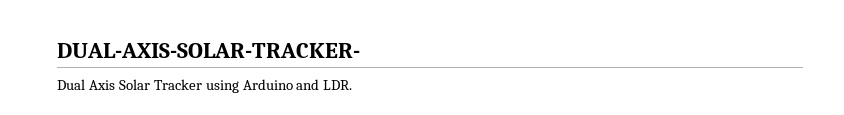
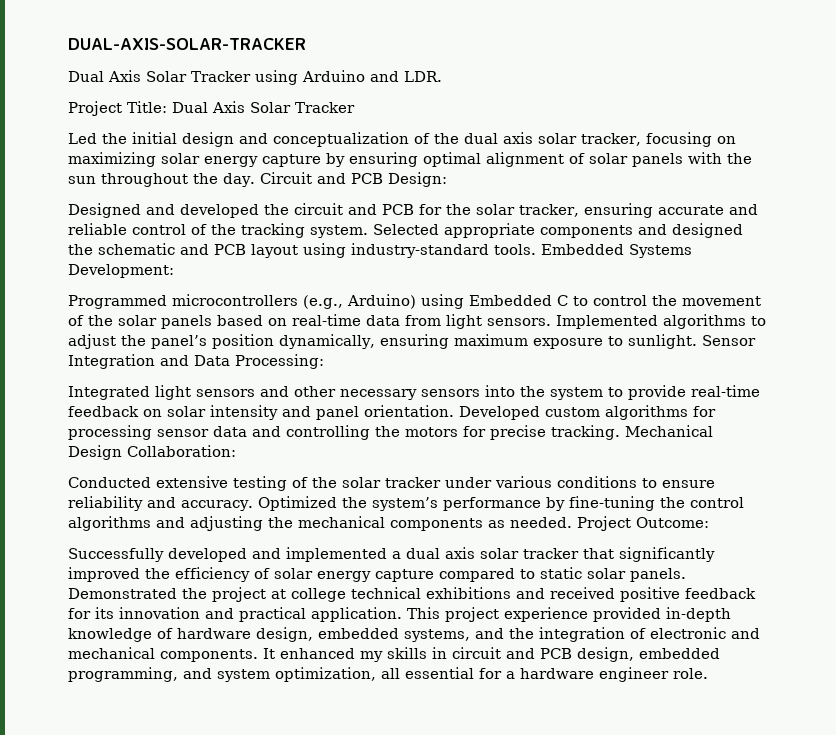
[57,43,360,58] DUAL-AXIS-SOLAR-TRACKER- -> [68,38,306,50] DUAL-AXIS-SOLAR-TRACKER
(353, 85) none -> [68,101,355,116] [68,132,736,147] [68,152,752,167] [68,172,447,187] [68,203,758,218] [68,223,743,238] [68,243,692,258] [68,264,174,278] [68,294,761,309] [68,314,766,329] [68,334,756,349] [68,354,324,369] [68,385,760,400] [68,405,716,420] [68,425,713,440] [68,445,236,460] [68,476,715,491] [68,496,744,511] [68,516,709,531] [68,547,715,562] [68,567,686,582] [68,587,756,602] [68,607,731,622] [68,627,760,642] [68,647,720,662] [68,667,708,682] // Project Title: Dual Axis Solar Tracker // Led the initial design and conceptualization of the dual axis solar tracker, focusing on maximizing solar energy capture by ensuring optimal alignment of solar panels with the sun throughout the day. Circuit and PCB Design: // Designed and developed the circuit and PCB for the solar tracker, ensuring accurate and reliable control of the tracking system. Selected appropriate components and designed the schematic and PCB layout using industry-standard tools. Embedded Systems Development: // Programmed microcontrollers (e.g., Arduino) using Embedded C to control the movement of the solar panels based on real-time data from light sensors. Implemented algorithms to adjust the panel’s position dynamically, ensuring maximum exposure to sunlight. Sensor Integration and Data Processing: // Integrated light sensors and other necessary sensors into the system to provide real-time feedback on solar intensity and panel orientation. Developed custom algorithms for processing sensor data and controlling the motors for precise tracking. Mechanical Design Collaboration: // Conducted extensive testing of the solar tracker under various conditions to ensure reliability and accuracy. Optimized the system’s performance by fine-tuning the control algorithms and adjusting the mechanical components as needed. Project Outcome: // Successfully developed and implemented a dual axis solar tracker that significantly improved the efficiency of solar energy capture compared to static solar panels. Demonstrated the project at college technical exhibitions and received positive feedback for its innovation and practical application. This project experience provided in-depth knowledge of hardware design, embedded systems, and the integration of electronic and mechanical components. It enhanced my skills in circuit and PCB design, embedded programming, and system optimization, all essential for a hardware engineer role.

